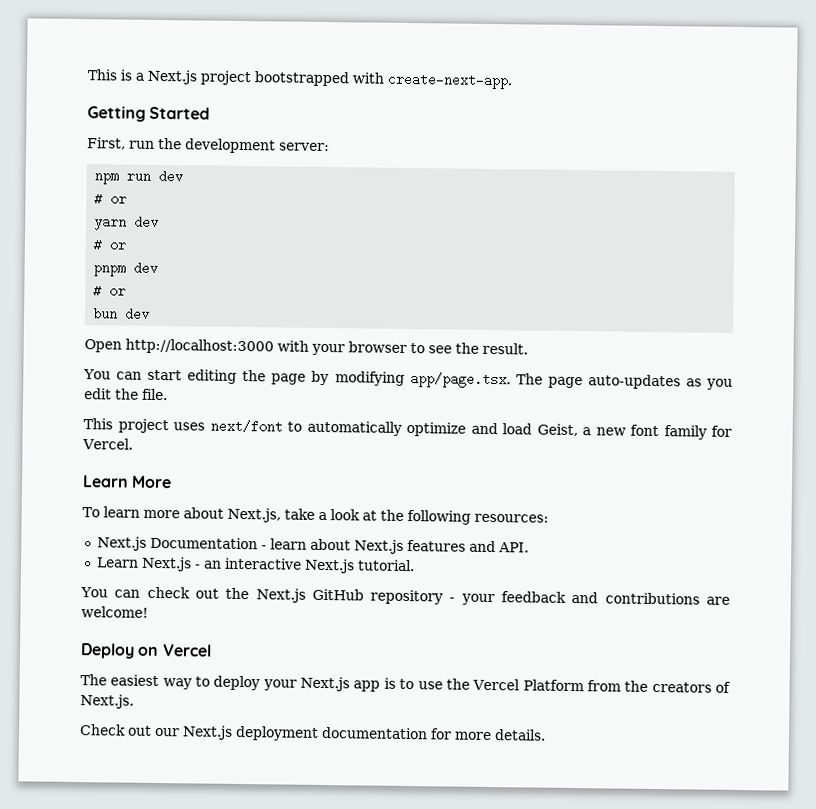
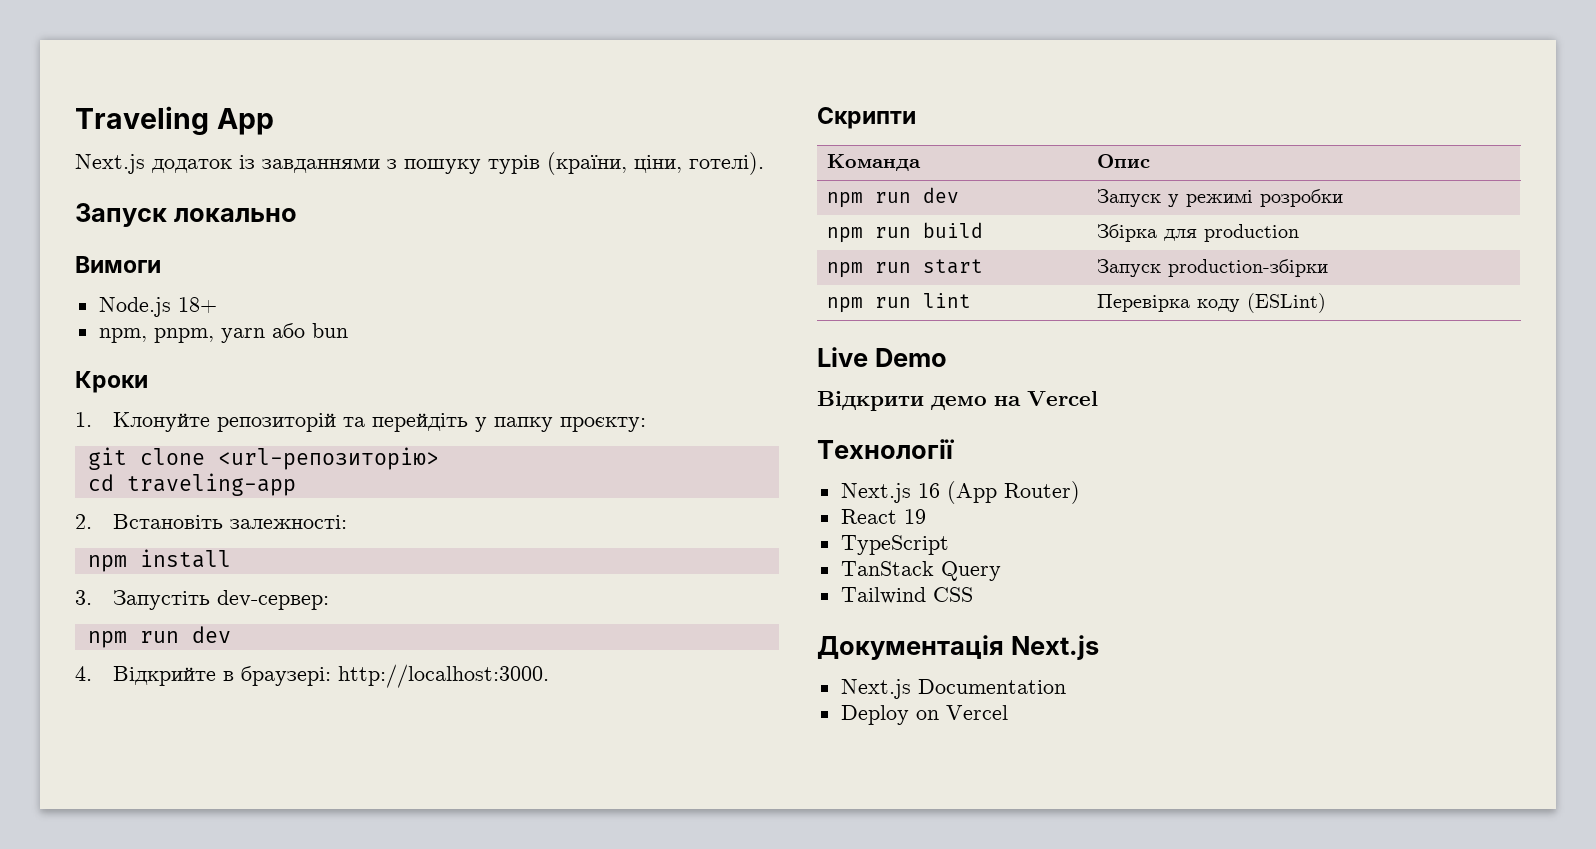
[87,69,512,90] [87,106,211,122] [87,137,330,154] [94,169,184,185] [94,192,128,206] [94,215,160,231] [93,238,127,252] [93,261,159,277] [93,284,127,298] [92,307,151,321] [84,338,528,356] [83,369,733,390] [84,388,168,401] [83,418,732,440] [82,438,133,450] [82,475,173,489] [82,506,549,525] [96,536,529,554] [96,556,415,574] [80,586,730,606] [81,606,149,618] [80,643,212,659] [80,674,731,693] [80,694,134,709] [79,724,546,741] This is a Next.js project bootstrapped with create-next-app. // Getting Started // First, run the development server: // npm run dev // # or // yarn dev // # or // pnpm dev // # or // bun dev // Open http://localhost:3000 with your browser to see the result. // You can start editing the page by modifying app/page.tsx. The page auto-updates as you edit the file. // This project uses next/font to automatically optimize and load Geist, a new font family for Vercel. // Learn More // To learn more about Next.js, take a look at the following resources: // Next.js Documentation - learn about Next.js features and API. // Learn Next.js - an interactive Next.js tutorial. // You can check out the Next.js GitHub repository - your feedback and contributions are welcome! // Deploy on Vercel // The easiest way to deploy your Next.js app is to use the Vercel Platform from the creators of Next.js. // Check out our Next.js deployment documentation for more details. -> [75,106,274,136] [75,152,764,175] [75,203,297,227] [75,256,161,273] [98,297,217,317] [98,323,348,343] [75,371,148,393] [75,412,646,432] [87,447,439,470] [87,473,296,496] [75,514,347,529] [87,549,231,572] [75,590,329,610] [87,626,231,648] [75,664,549,688] [817,107,916,129] [827,154,922,171] [1097,154,1151,168] [827,187,960,208] [1097,189,1344,207] [827,222,984,243] [1097,224,1300,242] [827,259,984,278] [1097,259,1329,277] [827,293,972,313] [1097,293,1327,313] [817,347,947,367] [817,391,1098,411] [817,439,955,459] [840,481,1080,504] [840,509,926,524] [840,535,949,555] [840,561,1001,581] [840,587,973,604] [817,635,1099,660] [840,679,1066,699] [840,705,1008,725] Traveling App // Next.js додаток із завданнями з пошуку турів (країни, ціни, готелі). // Запуск локально // Вимоги // Node.js 18+ // npm, pnpm, yarn або bun // Кроки // 1. Клонуйте репозиторій та перейдіть у папку проєкту: // git clone <url-репозиторію> // cd traveling-app // 2. Встановіть залежності: // npm install // 3. Запустіть dev-сервер: // npm run dev // 4. Відкрийте в браузері: http://localhost:3000. // Скрипти // Команда | Опис // npm run dev | Запуск у режимі розробки // npm run build | Збірка для production // npm run start | Запуск production-збірки // npm run lint | Перевірка коду (ESLint) // Live Demo // Відкрити демо на Vercel // Технології // Next.js 16 (App Router) // React 19 // TypeScript // TanStack Query // Tailwind CSS // Документація Next.js // Next.js Documentation // Deploy on Vercel

